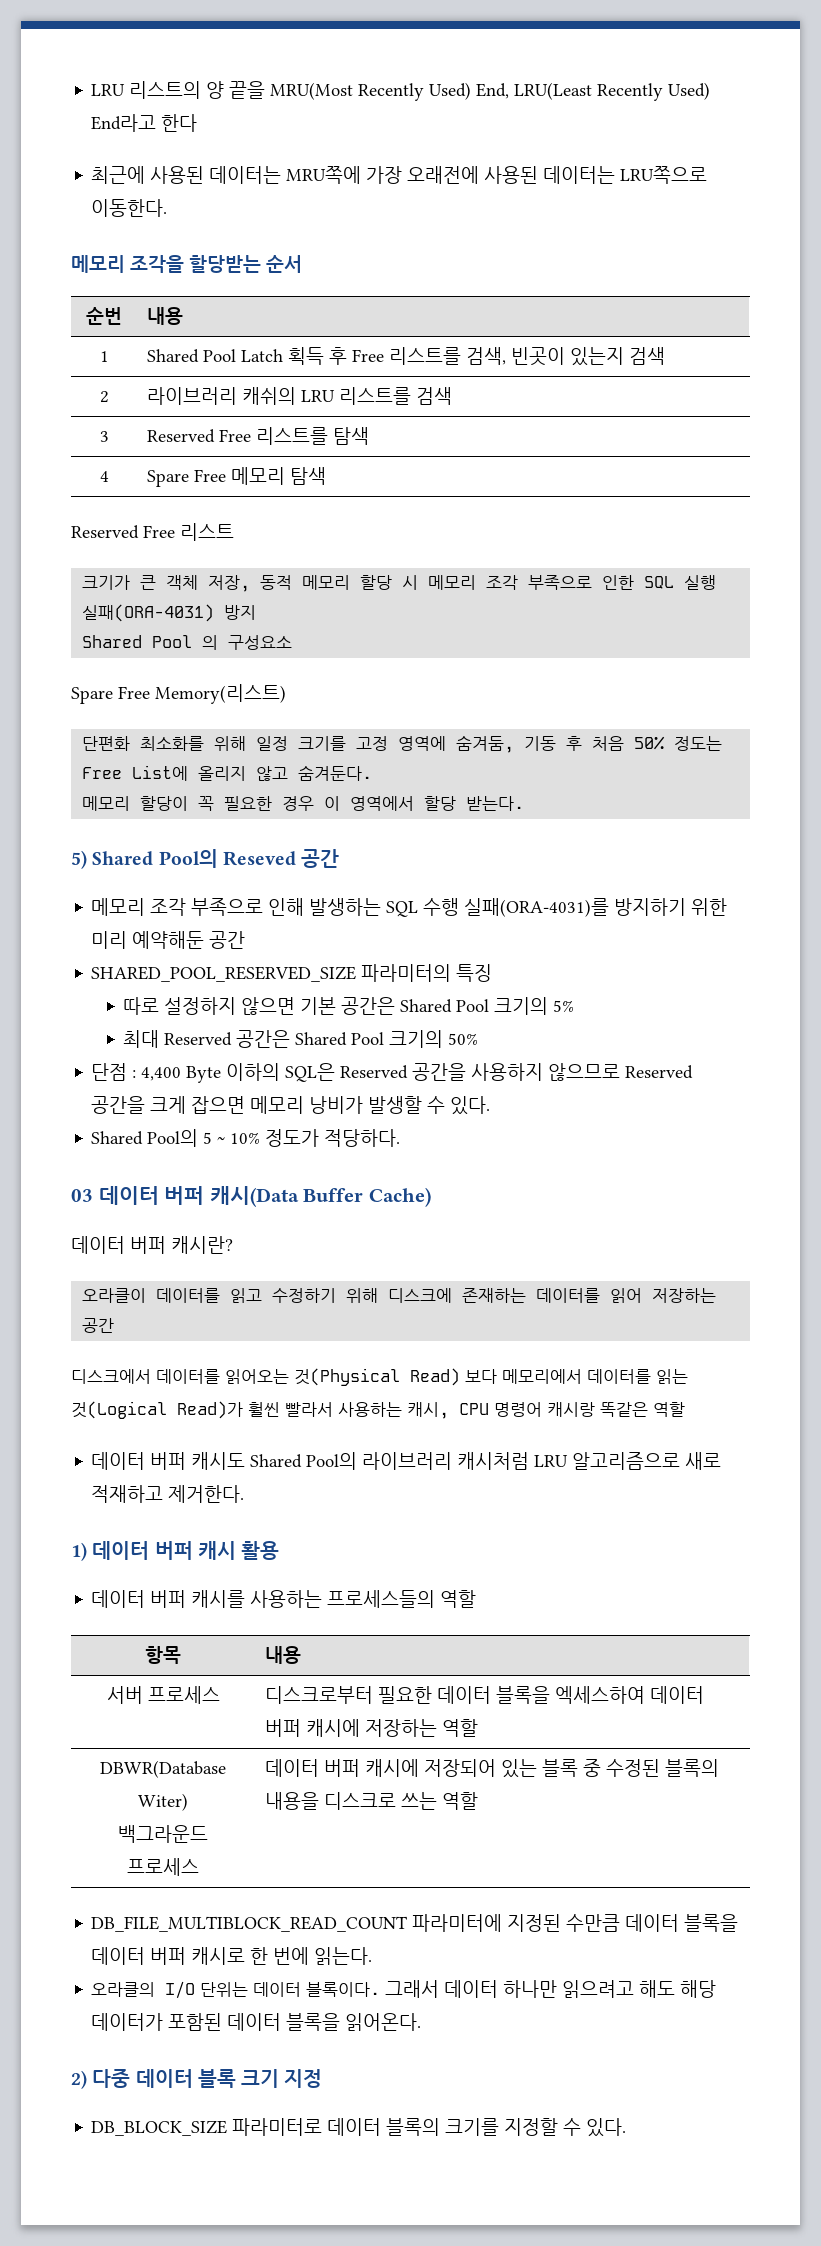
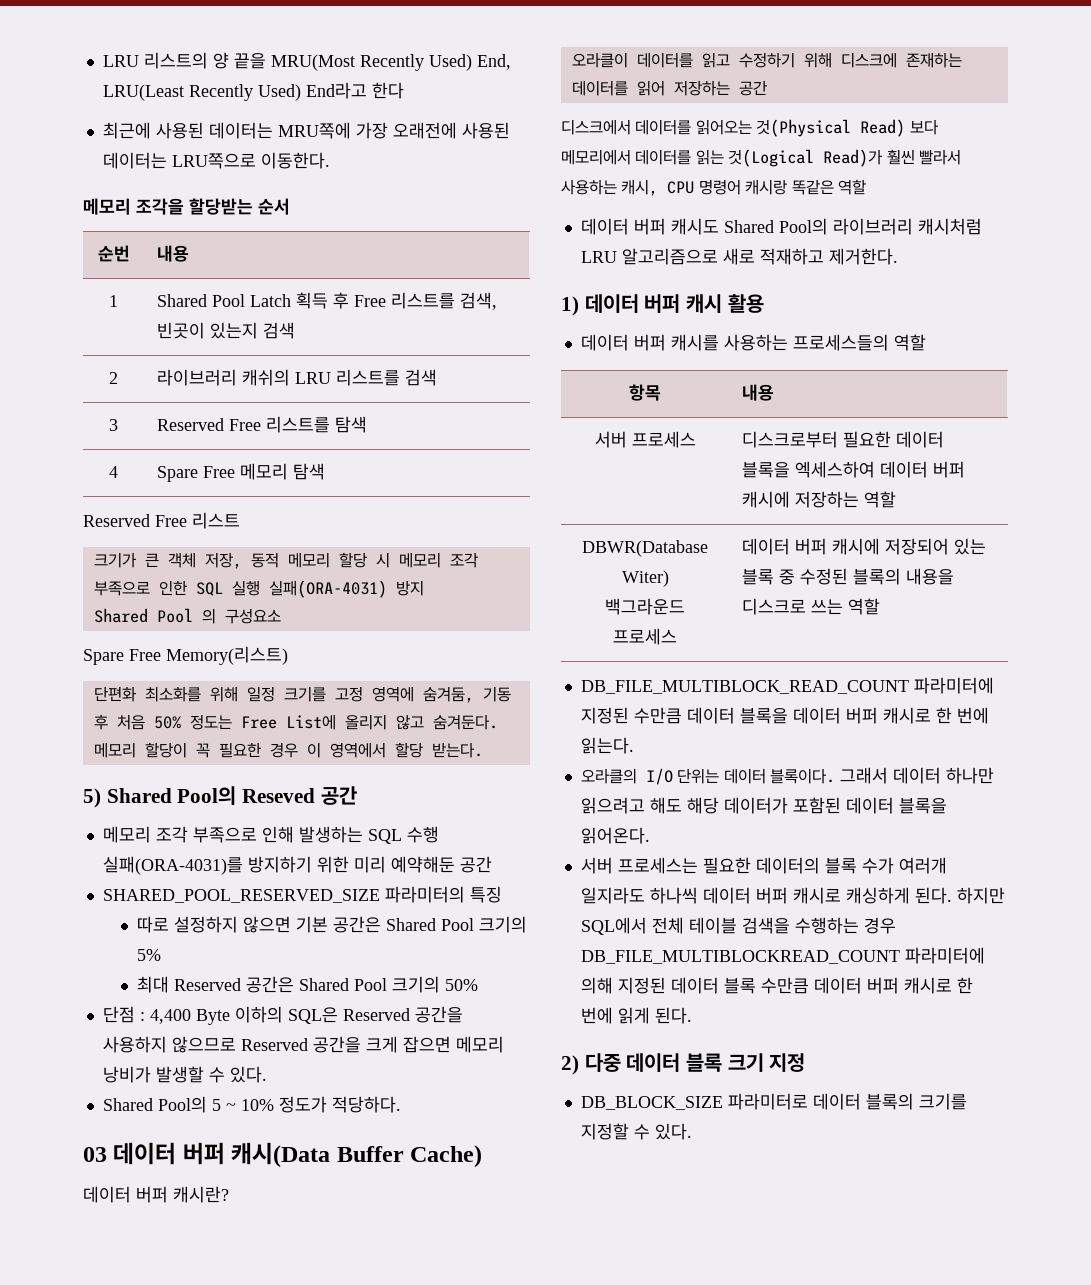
(422, 2022) none -> [580,857,947,874] [580,887,1005,904] [580,917,896,935] [580,947,985,964] [580,977,973,994] [580,1007,692,1024] // 서버 프로세스는 필요한 데이터의 블록 수가 여러개 일지라도 하나씩 데이터 버퍼 캐시로 캐싱하게 된다. 하지만 SQL에서 전체 테이블 검색을 수행하는 경우 DB_FILE_MULTIBLOCKREAD_COUNT 파라미터에 의해 지정된 데이터 블록 수만큼 데이터 버퍼 캐시로 한 번에 읽게 된다.

